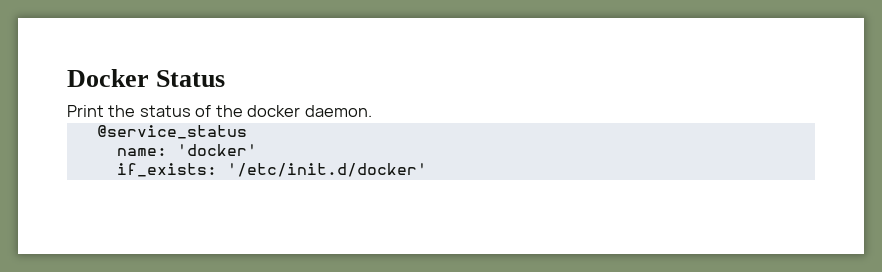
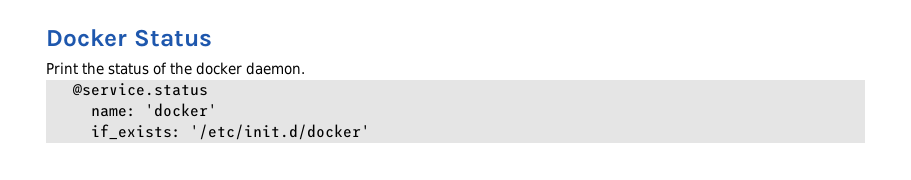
[96,125,247,139] @service_status -> [72,83,208,96] @service.status

